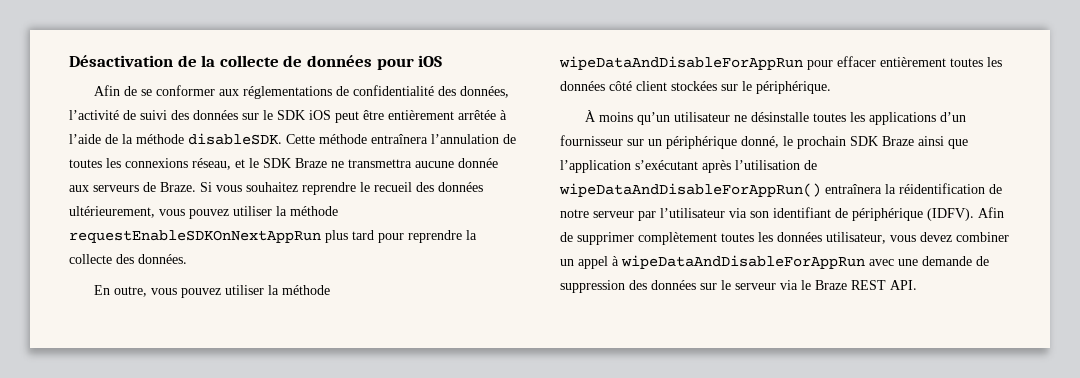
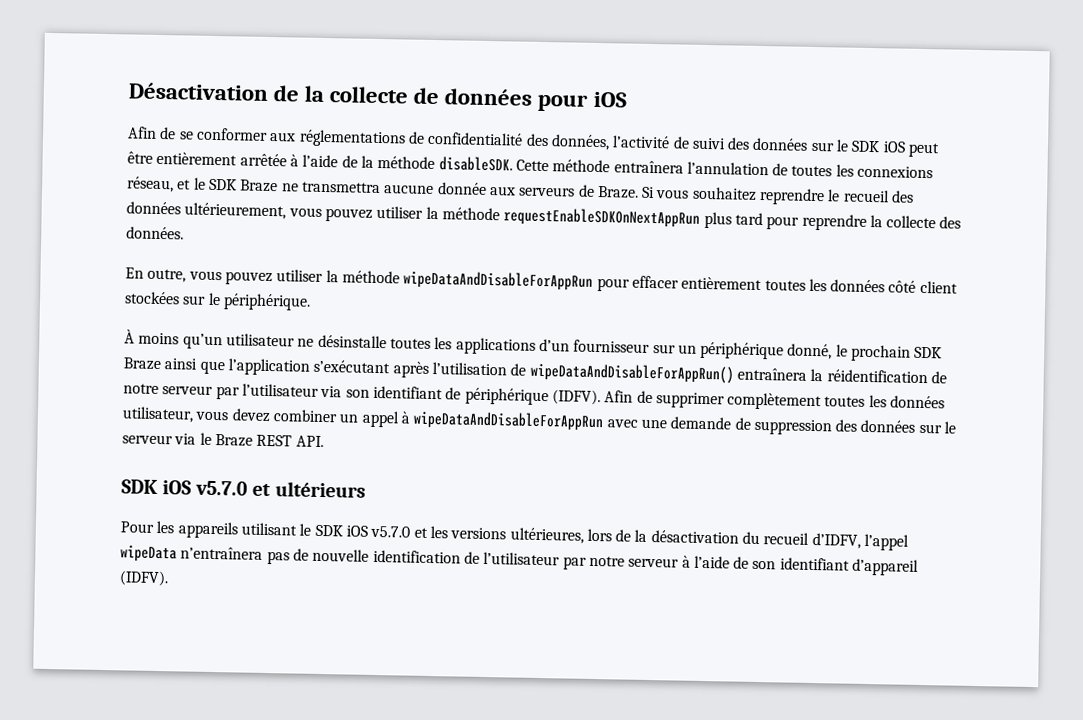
(917, 285) none -> [121,479,366,498] [120,520,910,551] [120,545,920,576] [119,570,169,587] // SDK iOS v5.7.0 et ultérieurs // Pour les appareils utilisant le SDK iOS v5.7.0 et les versions ultérieures, lors de la désactivation du recueil d’IDFV, l’appel wipeData n’entraînera pas de nouvelle identification de l’utilisateur par notre serveur à l’aide de son identifiant d’appareil (IDFV).

